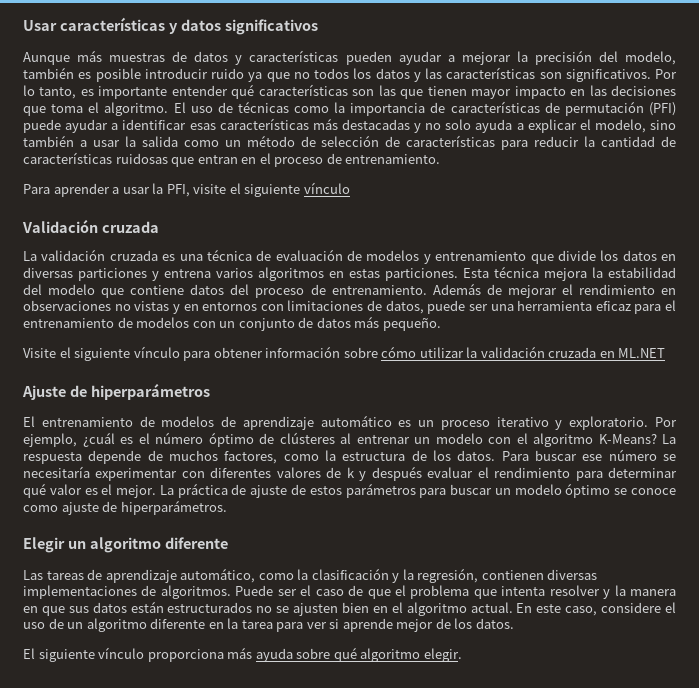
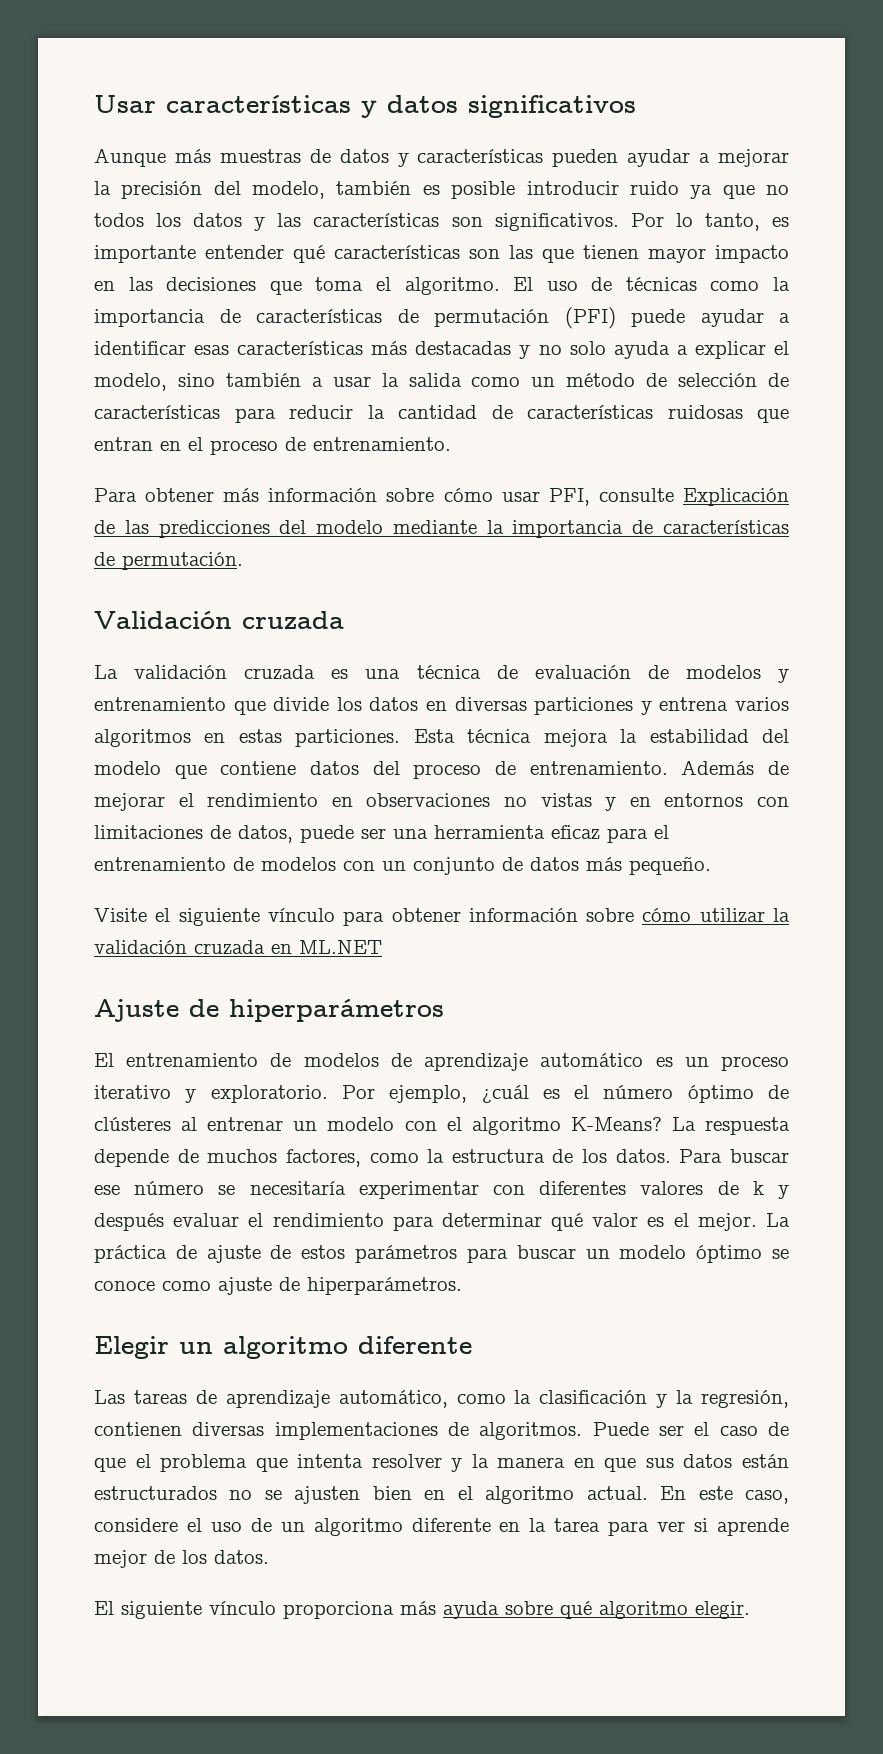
[53,182,350,197] aprender a usar la PFI, visite el siguiente vínculo -> [145,488,789,506] [94,520,789,538] [94,552,243,570] obtener más información sobre cómo usar PFI, consulte Explicación de las predicciones del modelo mediante la importancia de características de permutación.

